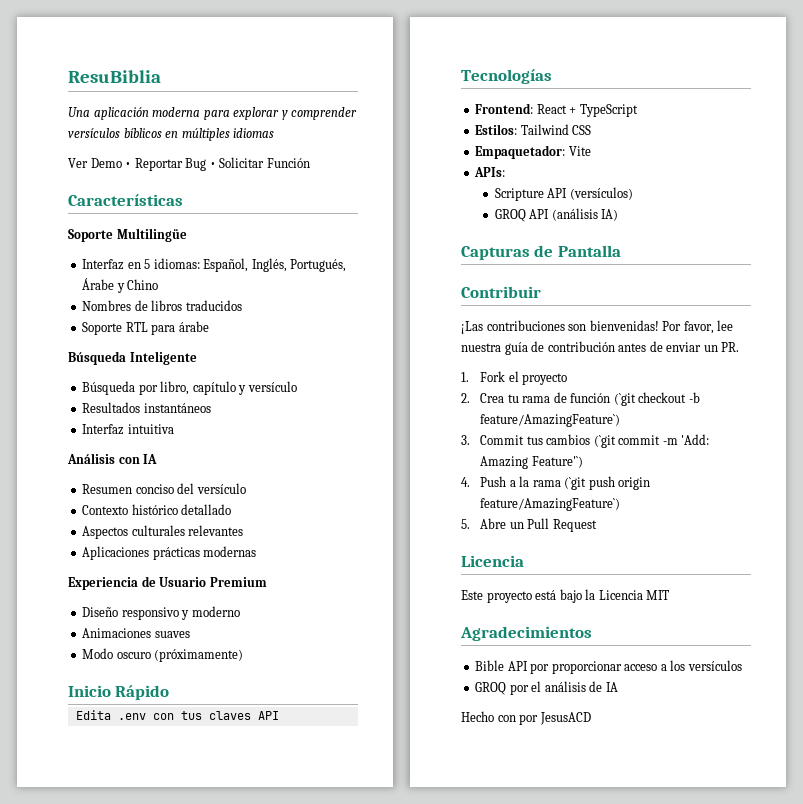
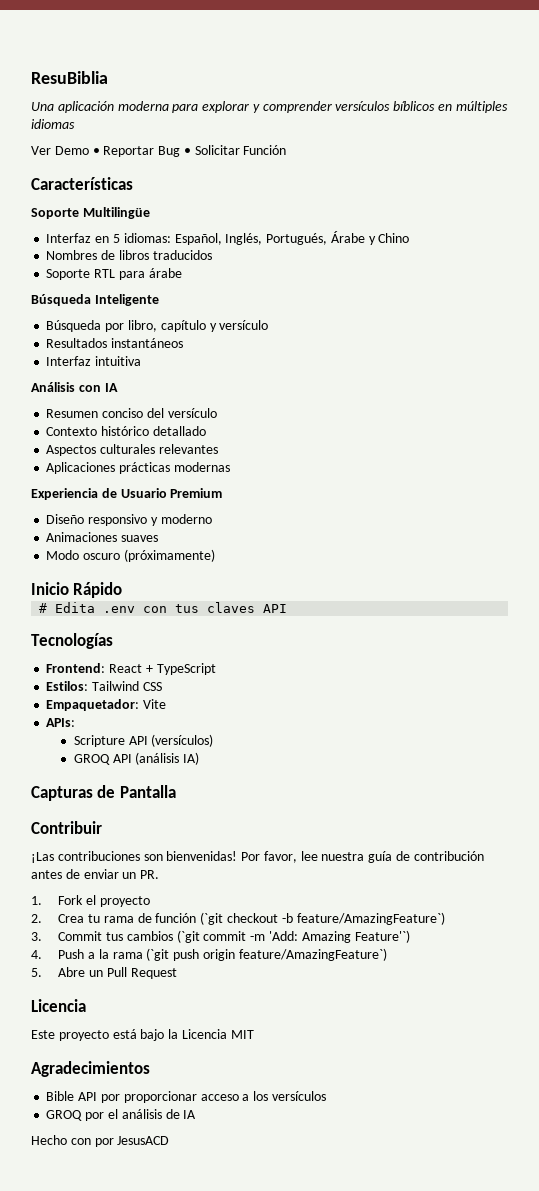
(170, 692) none -> [39,603,48,613] #

